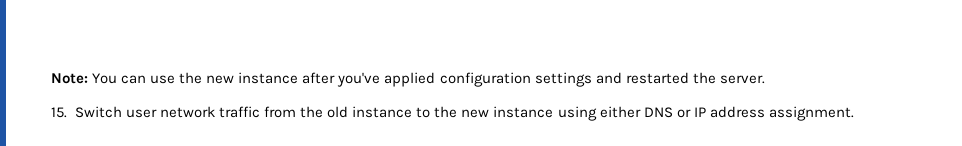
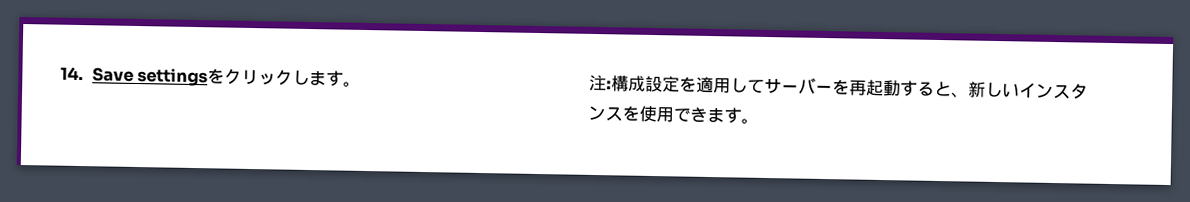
[51,72,765,87] [51,106,854,121] Note: You can use the new instance after you've applied configuration settings and restarted the server. // 15. Switch user network traffic from the old instance to the new instance using either DNS or IP address assignment. -> [60,66,362,87] [589,74,1088,100] [588,105,759,124] 14. Save settingsをクリックします。 // 注:構成設定を適用してサーバーを再起動すると、新しいインスタンスを使用できます。

